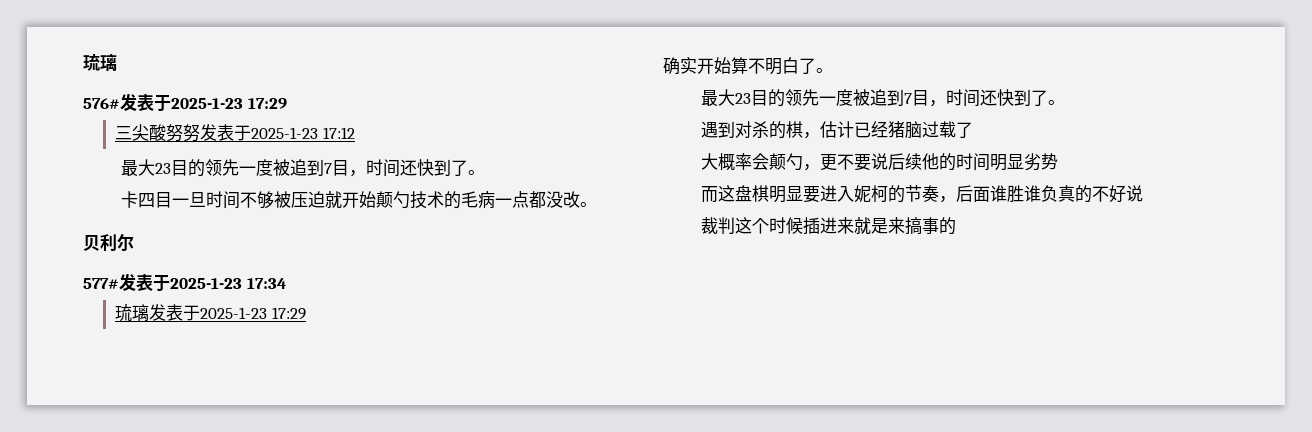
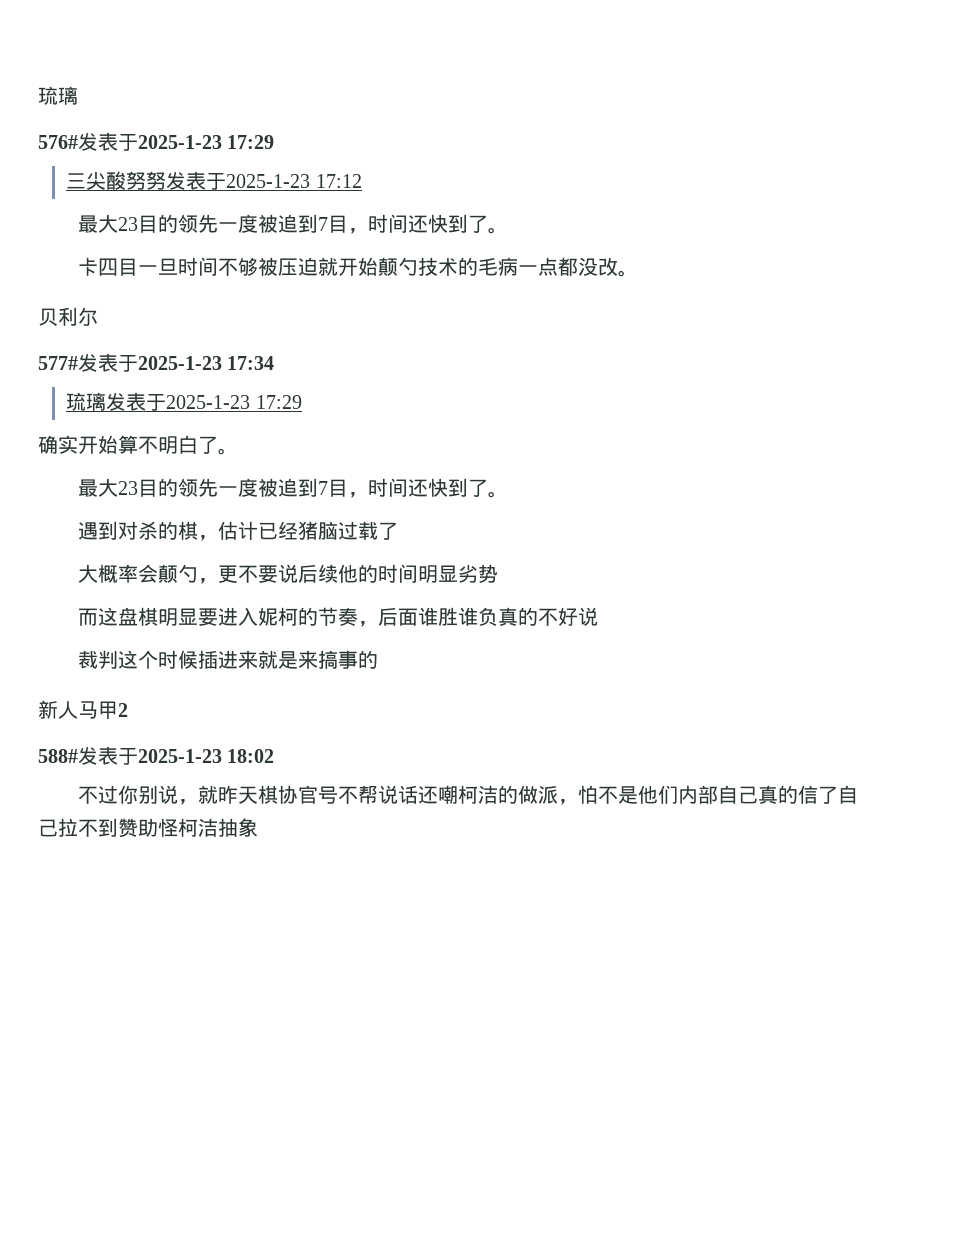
(957, 226) none -> [38,700,128,719] [38,746,275,765] [77,785,858,805] [38,818,258,838] // 新人马甲2 // 588#发表于2025-1-23 18:02 // 不过你别说，就昨天棋协官号不帮说话还嘲柯洁的做派，怕不是他们内部自己真的信了自己拉不到赞助怪柯洁抽象

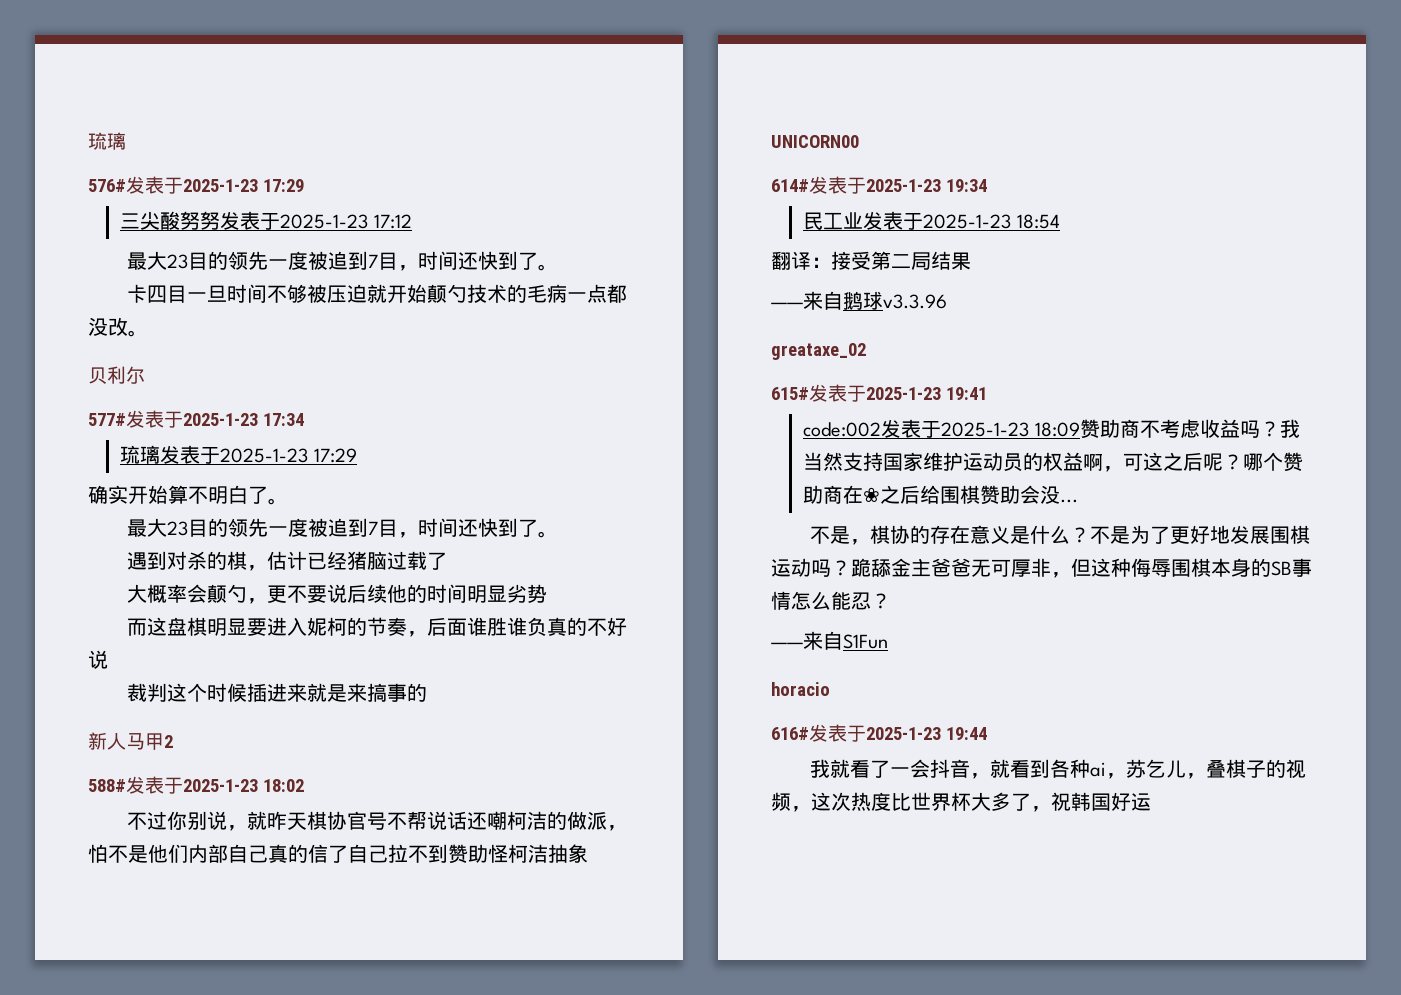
(258, 827) none -> [771,135,859,148] [771,176,987,194] [803,211,1060,230] [771,251,971,270] [771,291,947,310] [771,343,866,360] [771,384,987,402] [803,419,1300,439] [803,452,1304,472] [803,485,1079,505] [809,525,1310,545] [771,558,1312,578] [771,591,891,610] [771,631,888,650] [771,682,830,696] [771,724,987,742] [809,759,1306,779] [771,792,1151,812] // UNICORN00 // 614#发表于2025-1-23 19:34 // 民工业发表于2025-1-23 18:54 // 翻译：接受第二局结果 // ——来自鹅球v3.3.96 // greataxe_02 // 615#发表于2025-1-23 19:41 // code:002发表于2025-1-23 18:09赞助商不考虑收益吗？我当然支持国家维护运动员的权益啊，可这之后呢？哪个赞助商在❀之后给围棋赞助会没... // 不是，棋协的存在意义是什么？不是为了更好地发展围棋运动吗？跪舔金主爸爸无可厚非，但这种侮辱围棋本身的SB事情怎么能忍？ // ——来自S1Fun // horacio // 616#发表于2025-1-23 19:44 // 我就看了一会抖音，就看到各种ai，苏乞儿，叠棋子的视频，这次热度比世界杯大多了，祝韩国好运

